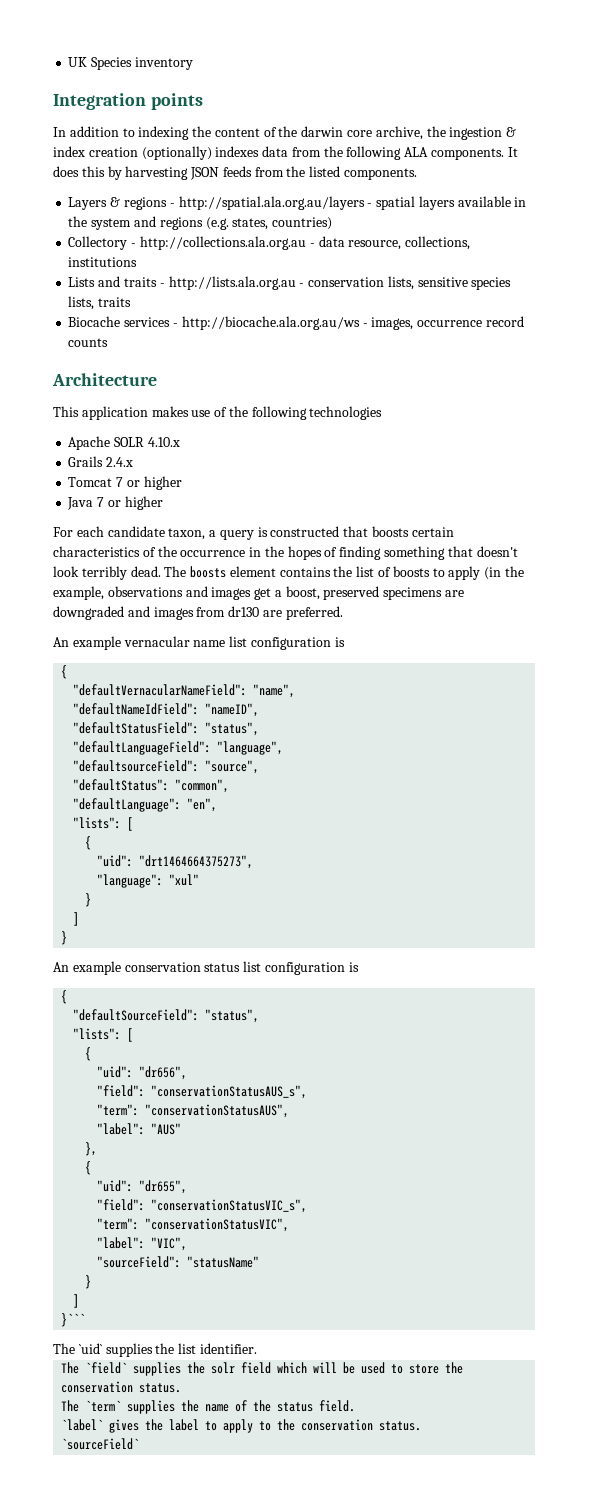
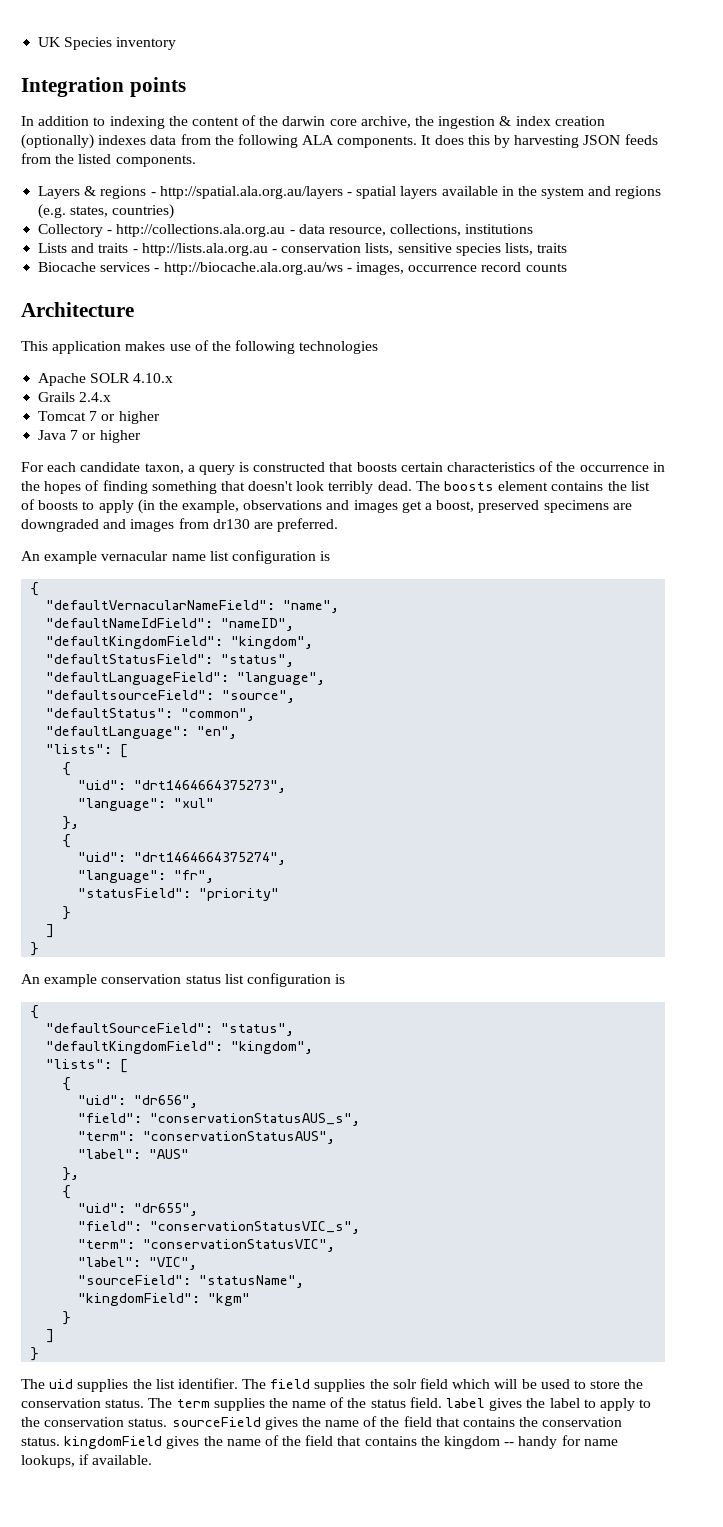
(260, 710) none -> [46,636,314,649] // "defaultKingdomField": "kingdom",
(200, 880) none -> [62,816,80,830] [62,834,72,848] [78,852,287,865] [78,870,215,883] [78,888,280,901] // }, // { // "uid": "drt1464664375274", // "language": "fr", // "statusField": "priority"
(260, 1016) none -> [46,1041,314,1054] // "defaultKingdomField": "kingdom",
[187,1256,260,1268] [85,1275,92,1289] [73,1294,80,1308] [61,1313,86,1327] [53,1343,103,1354] "statusName" // } // ] // }``` // The `uid` -> [199,1275,305,1288] [78,1293,251,1306] [62,1311,72,1325] [46,1329,55,1343] [30,1347,40,1361] [21,1379,74,1389] "statusName", // "kingdomField": "kgm" // } // ] // } // The uid
[61,1362,128,1374] // The `field` -> [242,1379,311,1389] The field
[61,1400,122,1412] // The `term` -> [148,1398,210,1408] The term
[61,1419,104,1431] // `label` -> [446,1398,486,1408] label
[61,1438,140,1450] // `sourceField` -> [171,1416,623,1430] [21,1435,618,1449] [21,1454,153,1468] sourceField gives the name of the field that contains the conservation status. kingdomField gives the name of the field that contains the kingdom -- handy for name lookups, if available.

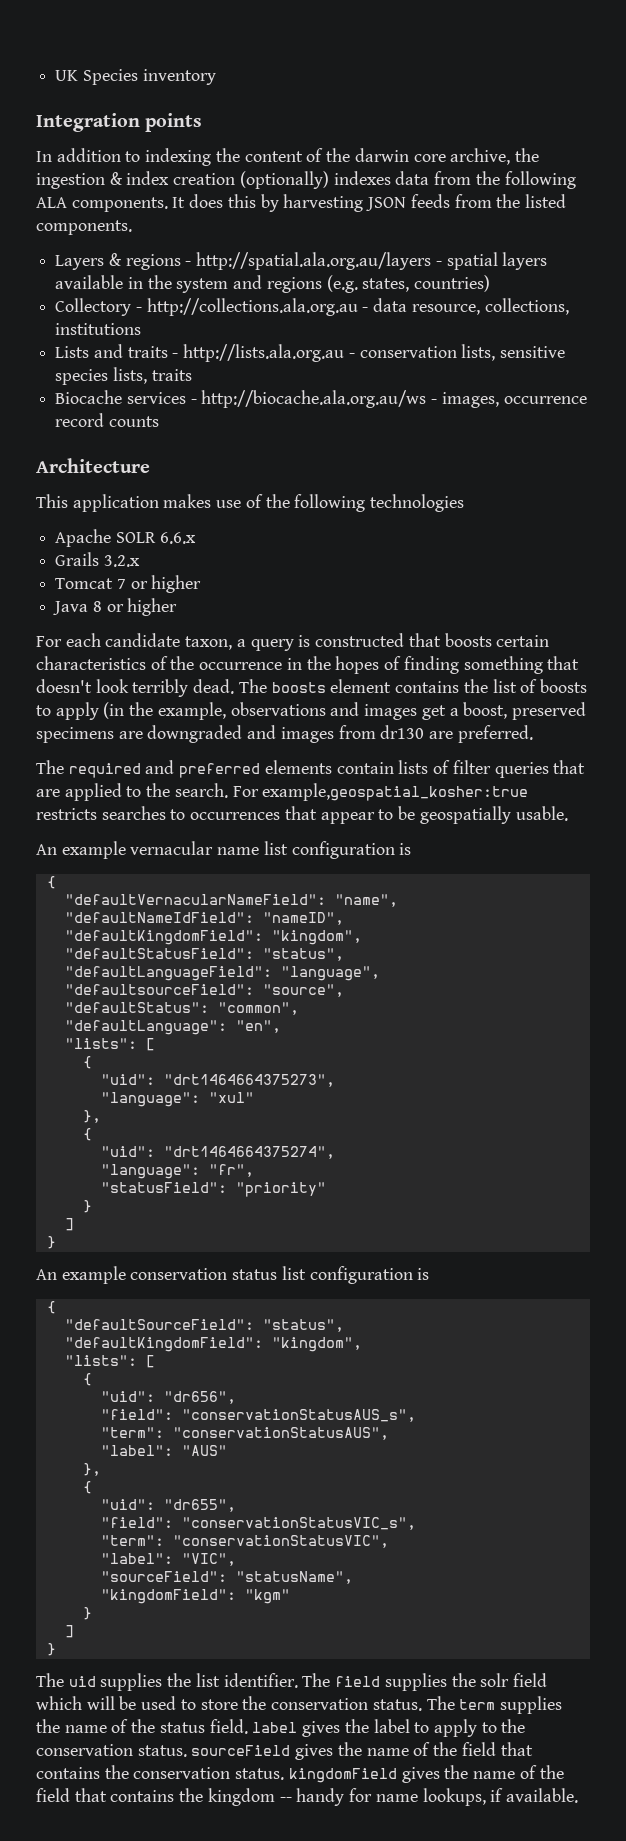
[133,373,174,383] 4.10.x -> [159,532,196,544] 6.6.x
[79,392,112,402] 2.4.x -> [103,555,140,567] 3.2.x
[70,430,79,440] 7 -> [92,601,102,612] 8
(339, 525) none -> [36,760,586,778] [36,783,529,801] [36,806,568,824] // The required and preferred elements contain lists of filter queries that are applied to the search. For example,geospatial_kosher:true restricts searches to occurrences that appear to be geospatially usable.

